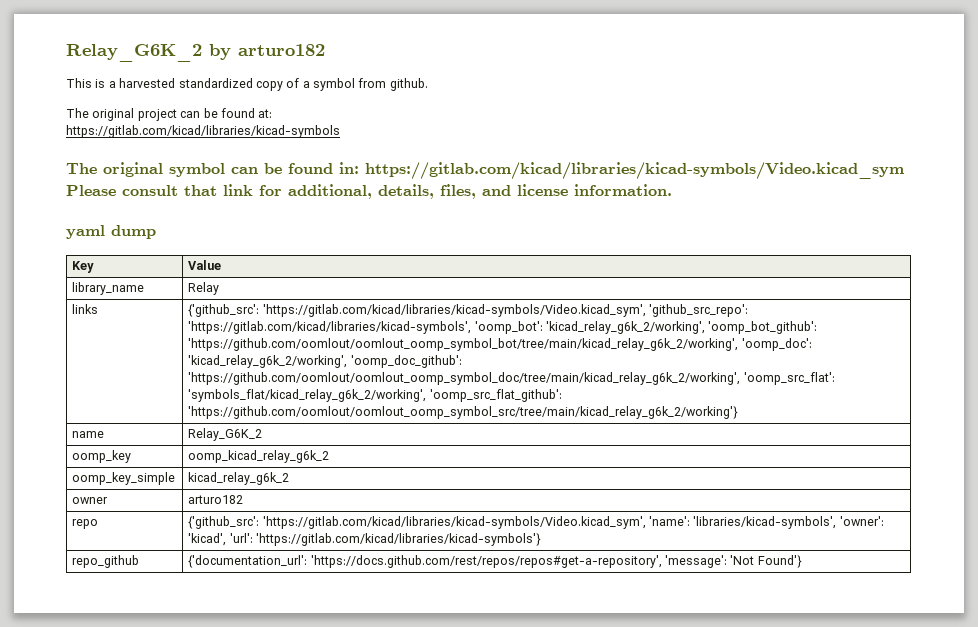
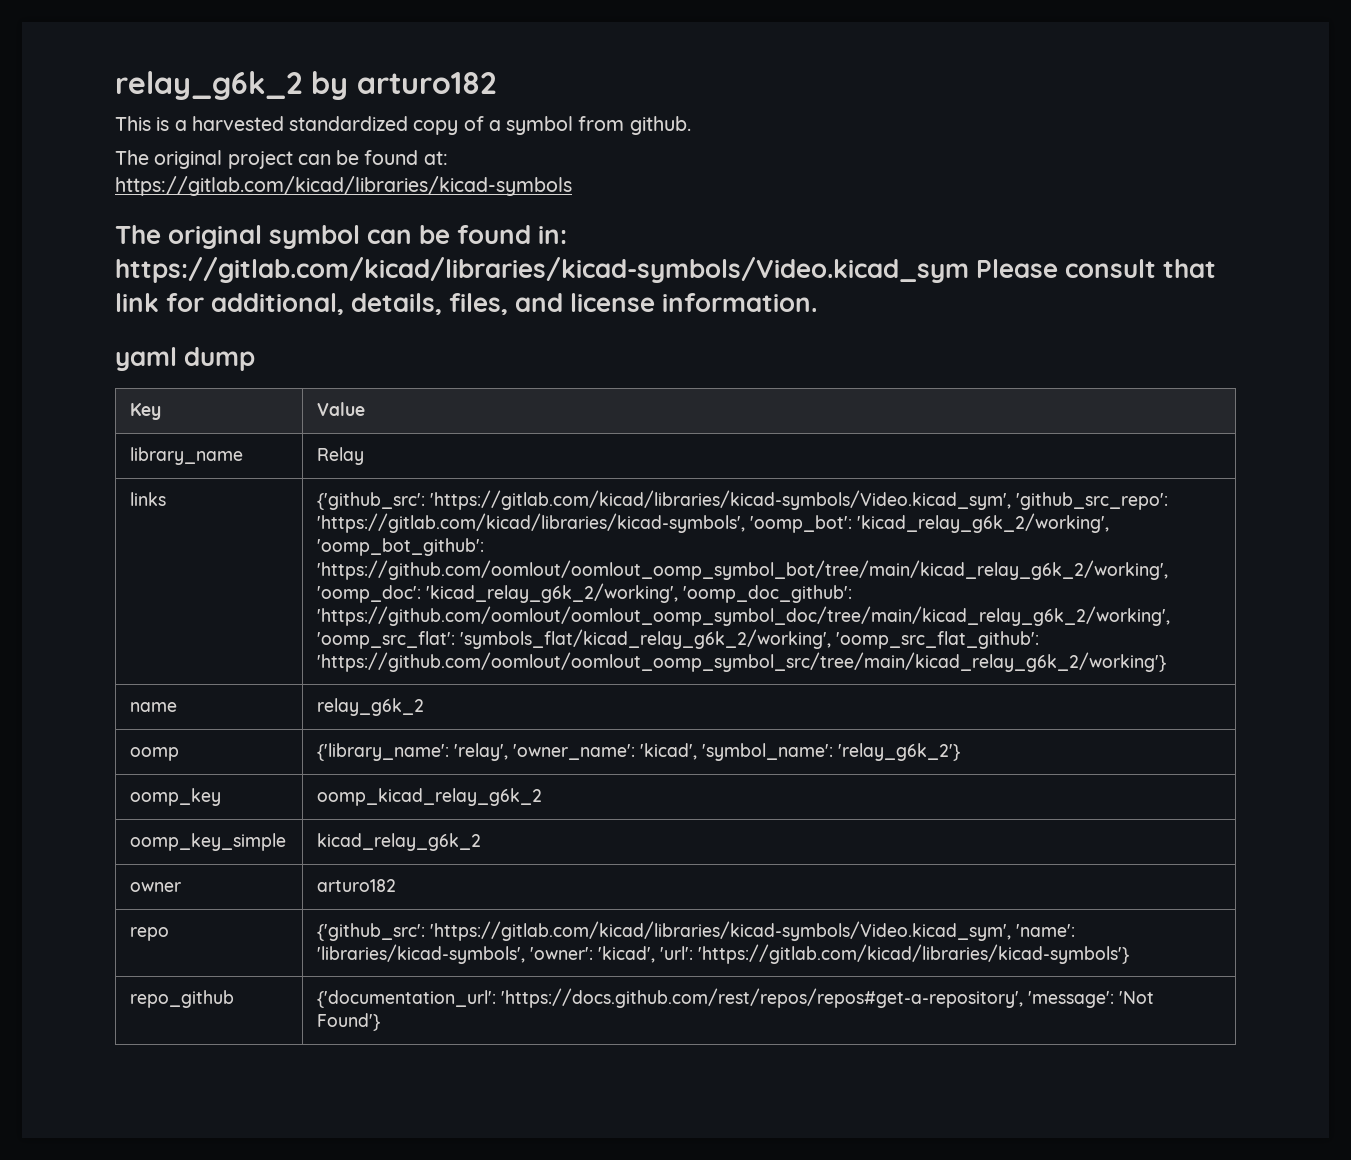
[66,44,202,62] Relay_G6K_2 -> [115,71,302,100] relay_g6k_2
[188,428,263,441] Relay_G6K_2 -> [317,698,425,716] [130,747,180,761] [317,743,961,761] relay_g6k_2 // oomp | {'library_name': 'relay', 'owner_name': 'kicad', 'symbol_name': 'relay_g6k_2'}

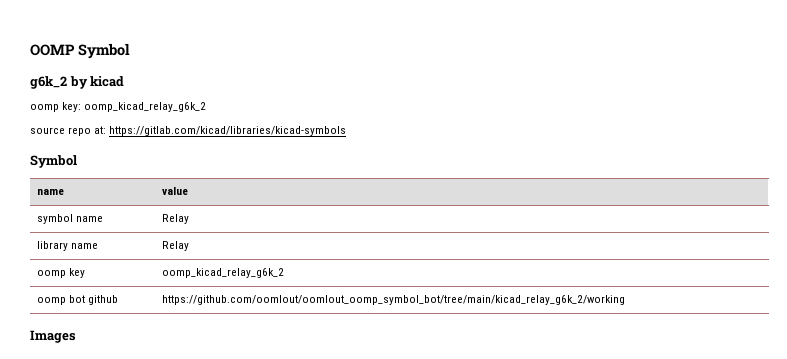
[115,71,496,100] [115,116,691,135] [115,150,419,169] relay_g6k_2 by arturo182 // This is a harvested standardized copy of a symbol from github. // The original project can be found -> [30,43,130,59] [30,76,125,89] [30,102,207,112] [30,127,92,136] OOMP Symbol // g6k_2 by kicad // oomp key: oomp_kicad_relay_g6k_2 // source repo
(448, 158) // -> (107, 130) none
[115,225,568,249] [115,257,1217,283] [115,293,818,315] [115,347,256,371] [130,403,162,420] [317,402,366,416] [130,447,244,465] [317,447,365,465] [130,492,167,506] [317,490,1169,510] [317,513,1110,533] [317,538,485,556] [317,560,1169,580] [317,583,853,603] [317,606,1171,626] [317,629,1040,649] [317,652,1167,672] [130,702,178,712] [317,698,425,716] [130,747,180,761] [317,743,961,761] [130,788,222,806] [317,788,543,806] [130,833,287,851] [317,833,482,851] [130,882,182,892] [317,879,397,892] [130,927,170,941] [317,921,1076,941] [317,944,1130,964] [130,990,235,1008] [317,988,1155,1008] [317,1013,381,1031] The original symbol can be found in: https://gitlab.com/kicad/libraries/kicad-symbols/Video.kicad_sym Please consult that link for additional, details, files, and license information. // yaml dump // Key | Value // library_name | Relay // links | {'github_src': 'https://gitlab.com/kicad/libraries/kicad-symbols/Video.kicad_sym', 'github_src_repo': 'https://gitlab.com/kicad/libraries/kicad-symbols', 'oomp_bot': 'kicad_relay_g6k_2/working', 'oomp_bot_github': 'https://github.com/oomlout/oomlout_oomp_symbol_bot/tree/main/kicad_relay_g6k_2/working', 'oomp_doc': 'kicad_relay_g6k_2/working', 'oomp_doc_github': 'https://github.com/oomlout/oomlout_oomp_symbol_doc/tree/main/kicad_relay_g6k_2/working', 'oomp_src_flat': 'symbols_flat/kicad_relay_g6k_2/working', 'oomp_src_flat_github': 'https://github.com/oomlout/oomlout_oomp_symbol_src/tree/main/kicad_relay_g6k_2/working'} // name | relay_g6k_2 // oomp | {'library_name': 'relay', 'owner_name': 'kicad', 'symbol_name': 'relay_g6k_2'} // oomp_key | oomp_kicad_relay_g6k_2 // oomp_key_simple | kicad_relay_g6k_2 // owner | arturo182 // repo | {'github_src': 'https://gitlab.com/kicad/libraries/kicad-symbols/Video.kicad_sym', 'name': 'libraries/kicad-symbols', 'owner': 'kicad', 'url': 'https://gitlab.com/kicad/libraries/kicad-symbols'} // repo_github | {'documentation_url': 'https://docs.github.com/rest/repos/repos#get-a-repository', 'message': 'Not Found'} -> [30,155,77,168] [36,189,64,195] [161,187,188,195] [36,214,103,224] [161,214,189,224] [36,241,98,251] [161,241,189,251] [36,268,85,278] [161,268,284,278] [36,295,118,305] [161,295,625,305] [30,330,76,343] Symbol // name | value // symbol name | Relay // library name | Relay // oomp key | oomp_kicad_relay_g6k_2 // oomp bot github | https://github.com/oomlout/oomlout_oomp_symbol_bot/tree/main/kicad_relay_g6k_2/working // Images

